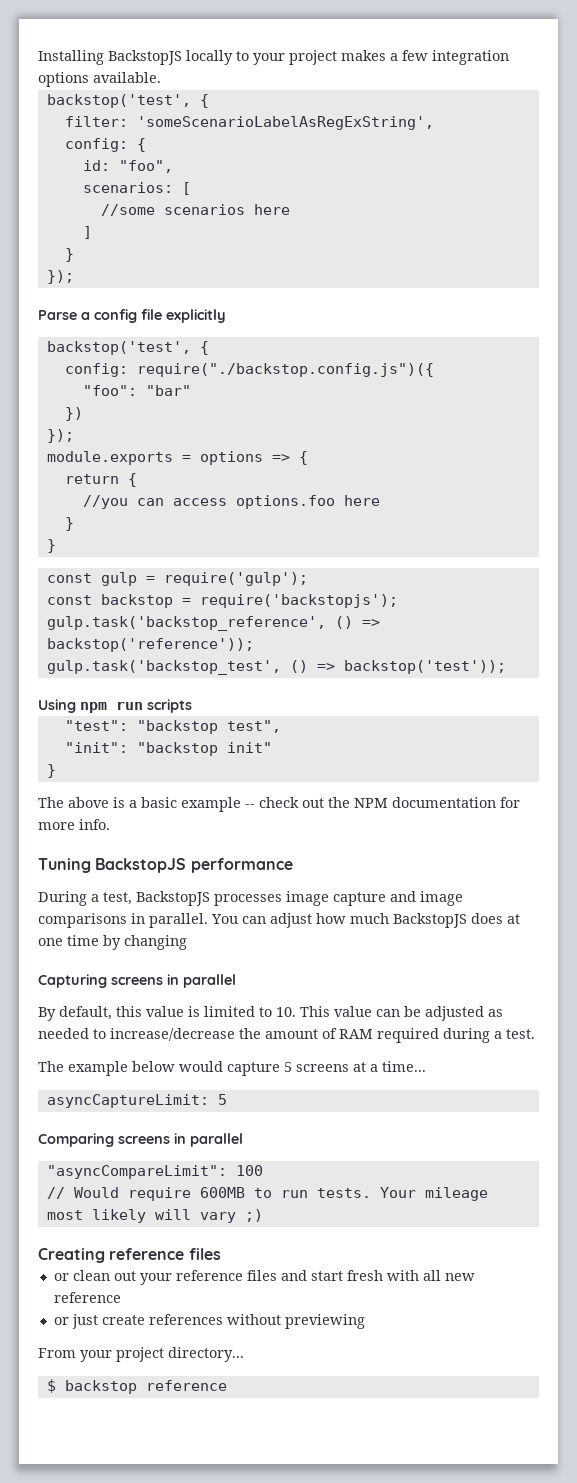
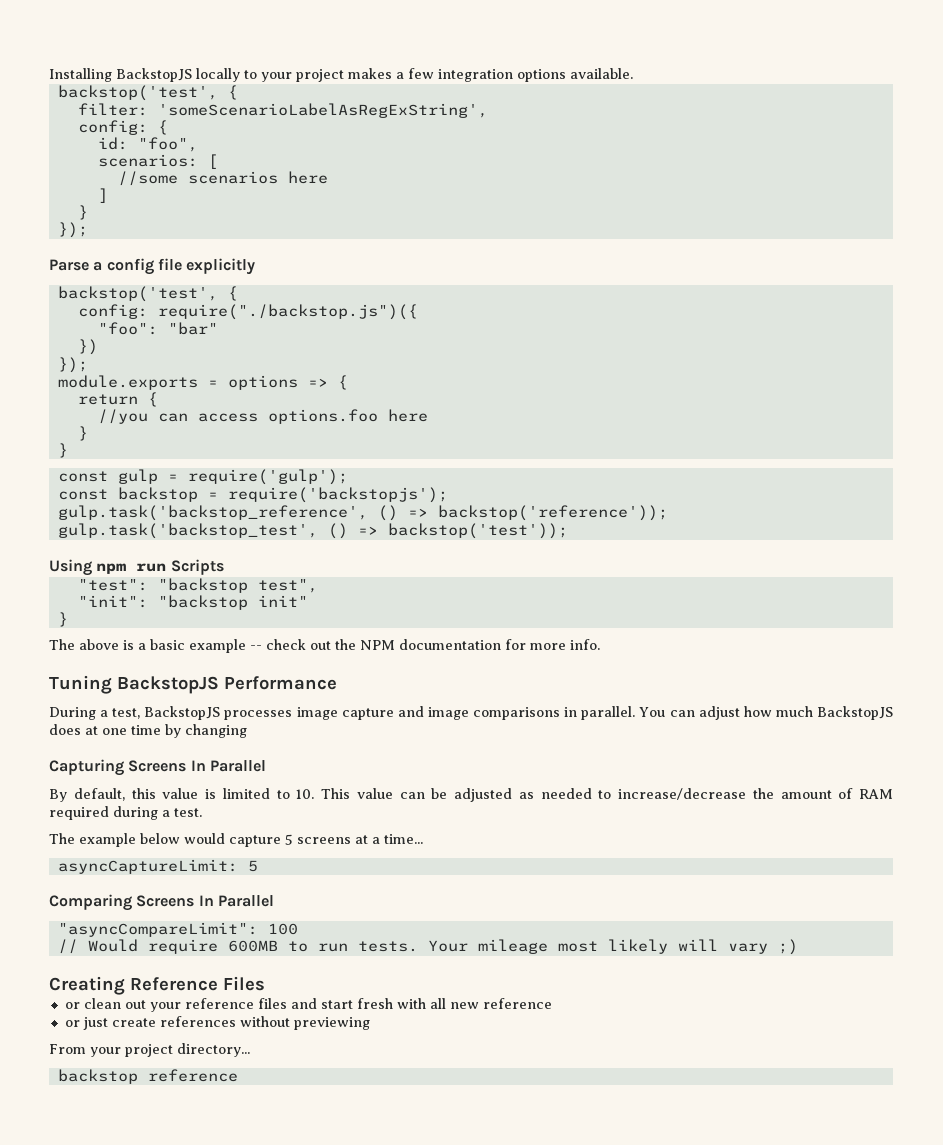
[136,363,434,377] require("./backstop.config.js")({ -> [157,304,418,320] require("./backstop.js")({
[147,699,192,713] scripts -> [170,559,224,575] Scripts
[190,858,293,873] performance -> [224,676,337,690] Performance
[111,974,236,988] screens in parallel -> [128,760,266,772] Screens In Parallel
[118,1133,243,1147] screens in parallel -> [136,895,274,907] Screens In Parallel
[109,1248,221,1260] reference files -> [130,976,265,991] Reference Files
[46,1379,56,1393] $ -> (250, 1050) none

